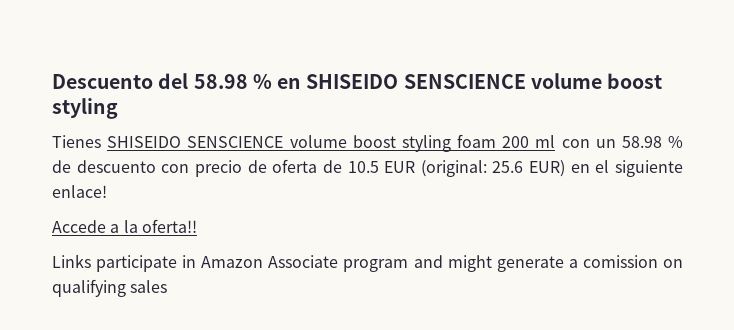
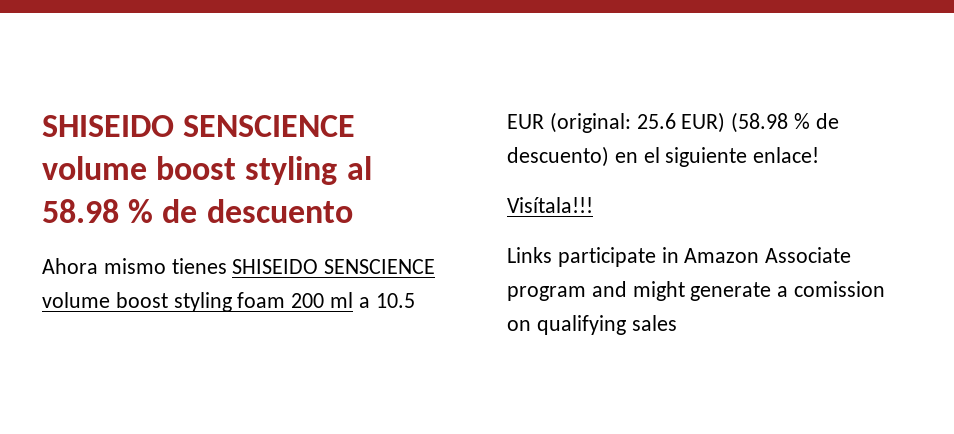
[52,73,663,89] [52,98,118,119] [52,135,101,148] Descuento del 58.98 % en SHISEIDO SENSCIENCE volume boost styling // Tienes -> [42,115,356,137] [42,156,372,185] [42,199,353,223] [42,258,227,274] SHISEIDO SENSCIENCE volume boost styling al 58.98 % de descuento // Ahora mismo tienes
[561,136,683,148] [52,159,342,177] con un 58.98 % de descuento con precio de oferta de -> [358,297,370,308] a
(566, 168) none -> [731,112,839,133] [507,146,609,167] (58.98 % de descuento)
[52,219,197,233] Accede a la oferta!! -> [507,197,593,213] Visítala!!!

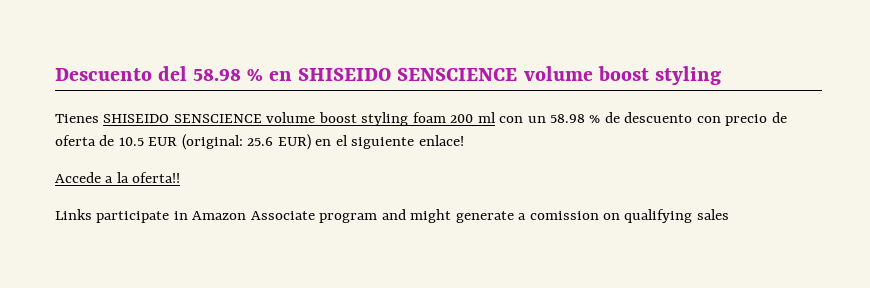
[42,115,356,137] [42,156,372,185] [42,199,353,223] [42,258,227,274] SHISEIDO SENSCIENCE volume boost styling al 58.98 % de descuento // Ahora mismo tienes -> [55,66,721,85] [55,114,99,123] Descuento del 58.98 % en SHISEIDO SENSCIENCE volume boost styling // Tienes
[358,297,370,308] a -> [499,112,787,126] [55,135,115,146] con un 58.98 % de descuento con precio de oferta de
[731,112,839,133] [507,146,609,167] (58.98 % de descuento) -> (311, 142) none
[507,197,593,213] Visítala!!! -> [55,172,181,183] Accede a la oferta!!

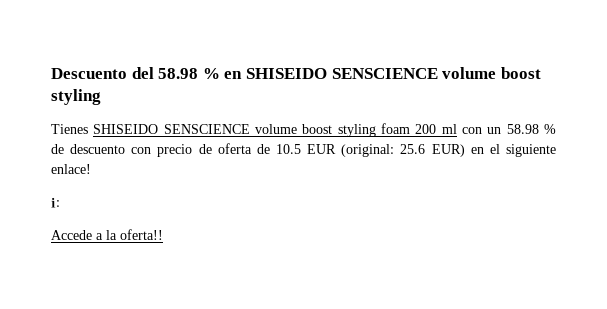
(464, 140) none -> [51,197,60,208] // ℹ:
[55,209,729,223] // Links participate in Amazon Associate program and might generate a comission on qualifying sales -> (163, 234) none

